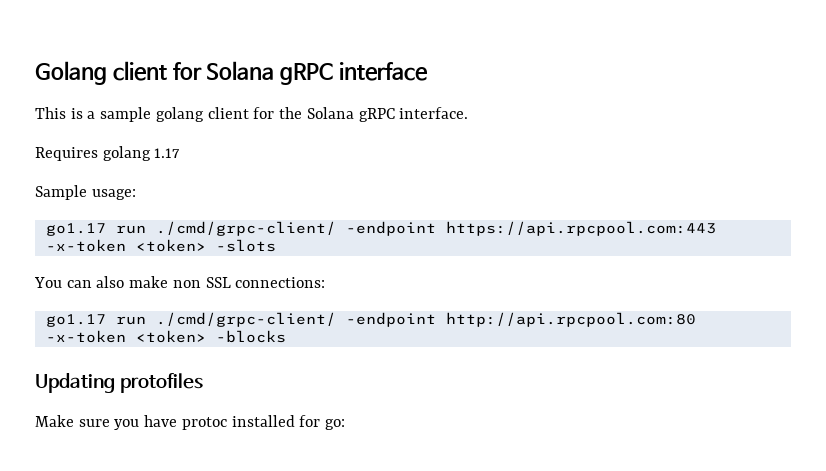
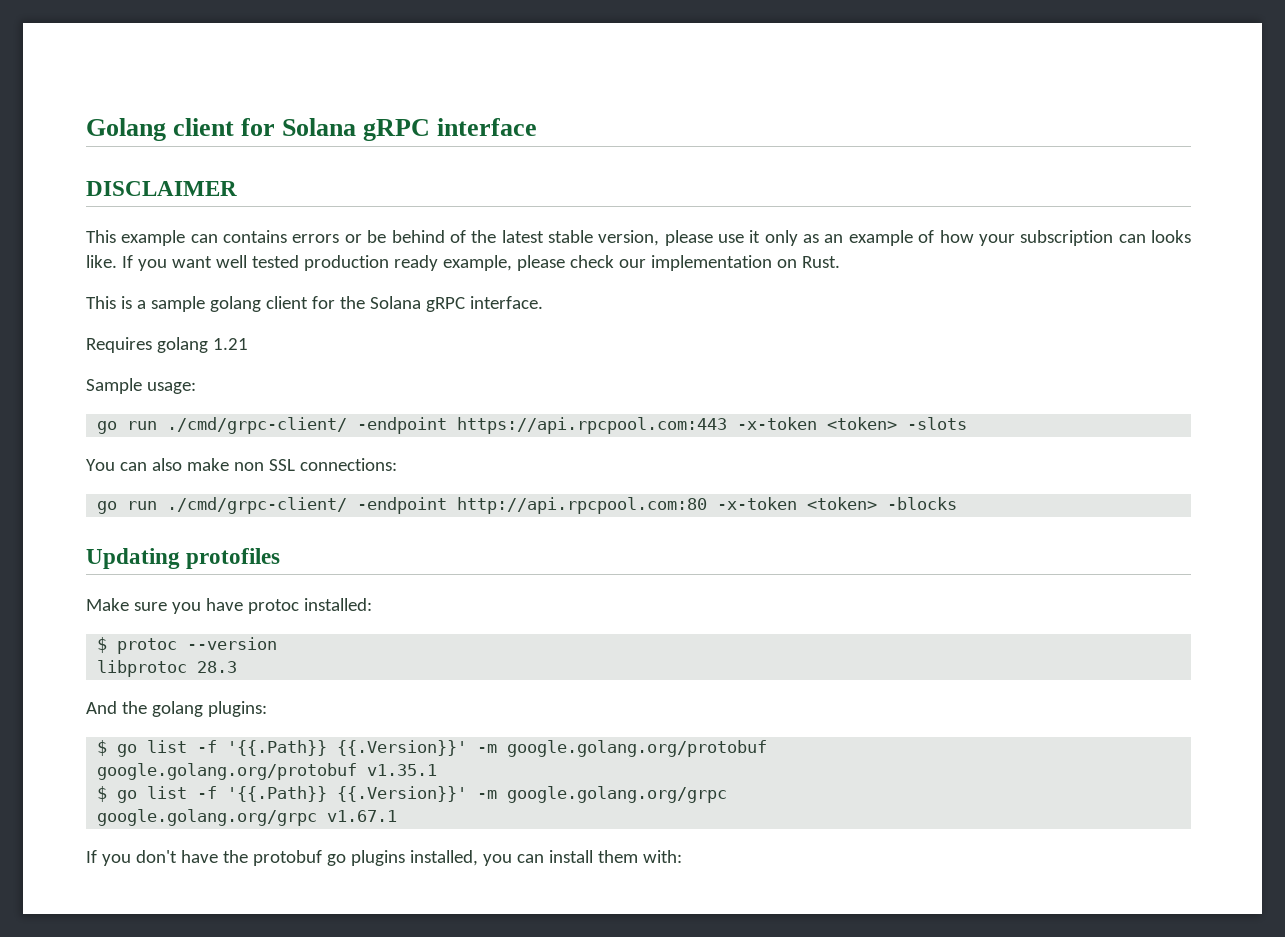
(428, 71) none -> [86,181,237,196] [86,230,1191,246] [86,255,840,271] // DISCLAIMER // This example can contains errors or be behind of the latest stable version, please use it only as an example of how your subscription can looks like. If you want well tested production ready example, please check our implementation on Rust.
[154,148,181,158] 1.17 -> [212,338,248,350] 1.21
[45,223,106,236] go1.17 -> [97,421,118,434] go
[45,314,106,327] go1.17 -> [97,501,118,514] go
[231,415,346,430] installed for go: -> [303,598,372,611] [97,637,278,654] [97,660,238,677] [86,701,267,717] [97,740,768,757] [97,763,438,780] [97,786,728,803] [97,809,398,826] [86,850,682,866] installed: // $ protoc --version // libprotoc 28.3 // And the golang plugins: // $ go list -f '{{.Path}} {{.Version}}' -m google.golang.org/protobuf // google.golang.org/protobuf v1.35.1 // $ go list -f '{{.Path}} {{.Version}}' -m google.golang.org/grpc // google.golang.org/grpc v1.67.1 // If you don't have the protobuf go plugins installed, you can install them with:

